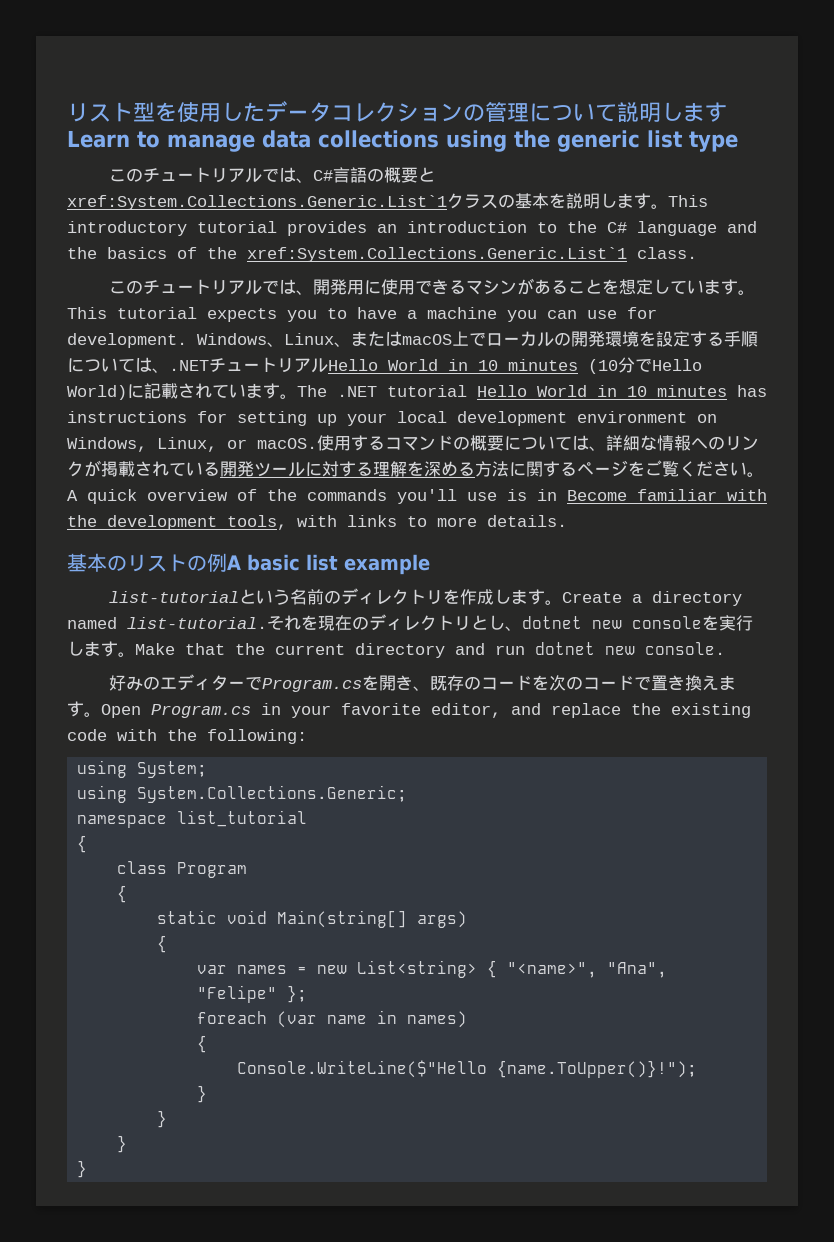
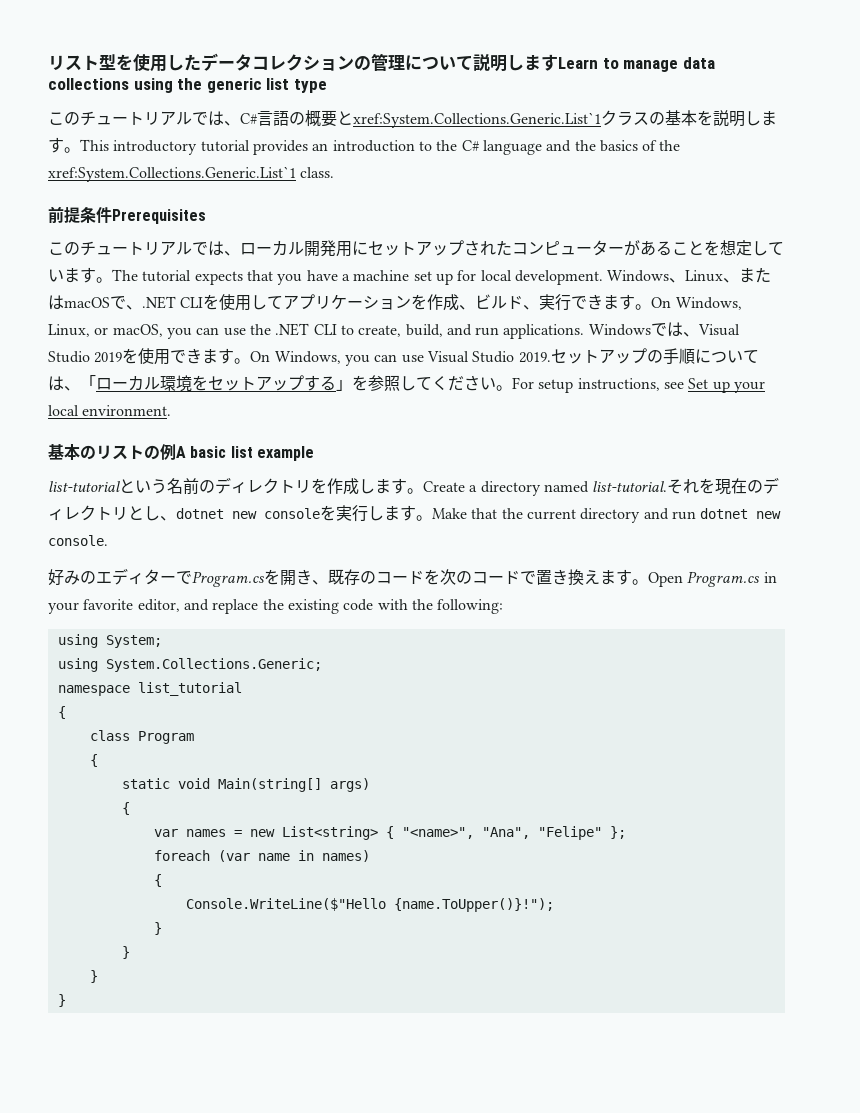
[109,279,518,295] // このチュートリアルでは、開発用に使用できるマシン -> [48,206,206,224] [48,240,624,257] // 前提条件Prerequisites // このチュートリアルでは、ローカル開発用にセットアップされたコンピューター
[67,307,107,319] This -> [112,269,138,281] The
[287,308,347,322] you to -> [246,270,303,285] that you
[507,307,657,322] you can use for -> [413,270,512,285] set up for local
[452,331,758,347] [67,357,702,374] [67,383,767,400] [67,411,717,426] [67,435,759,452] [67,460,764,477] [67,489,767,504] [67,515,567,530] 上でローカルの開発環境を設定する手順については、.NETチュートリアルHello World in 10 minutes (10分でHello World)に記載されています。The .NET tutorial Hello World in 10 minutes has instructions for setting up your local development environment on Windows, Linux, or macOS.使用するコマンドの概要については、詳細な情報へのリンクが掲載されている開発ツールに対する理解を深める方法に関するページをご覧ください。A quick overview of the commands you'll use is in Become familiar with the development tools, with links to more details. -> [110,294,742,311] [48,322,740,339] [48,348,759,366] [48,375,765,393] [48,405,172,416] で、.NET CLIを使用してアプリケーションを作成、ビルド、実行できます。On Windows, Linux, or macOS, you can use the .NET CLI to create, build, and run applications. Windowsでは、Visual Studio 2019を使用できます。On Windows, you can use Visual Studio 2019.セットアップの手順については、「ローカル環境をセットアップする」を参照してください。For setup instructions, see Set up your local environment.

